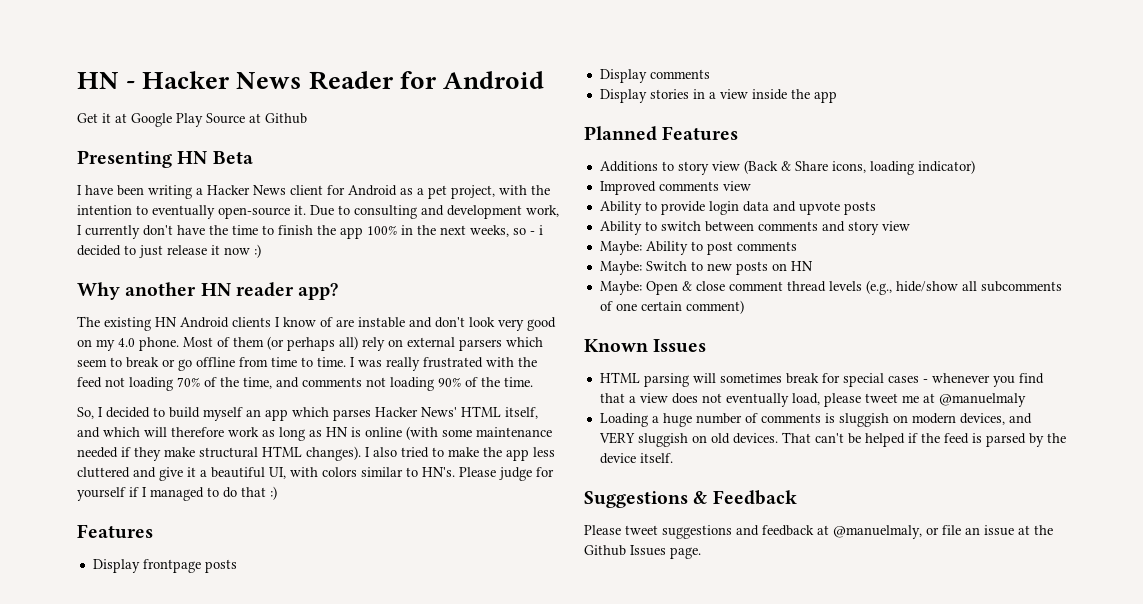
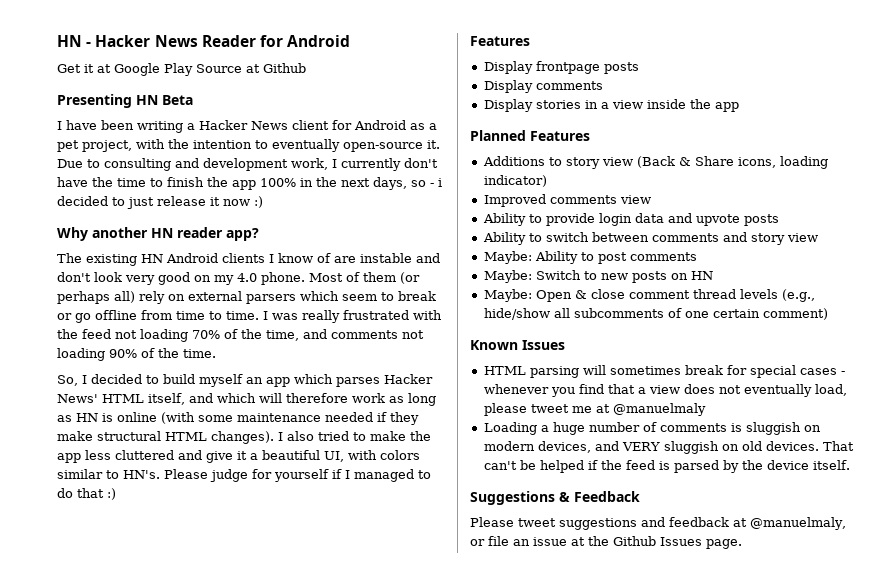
[470,225,509,237] weeks, -> [373,177,407,190] days,

